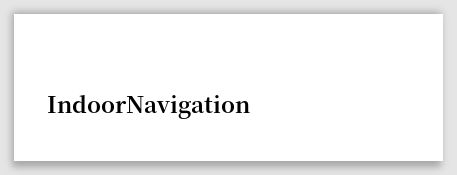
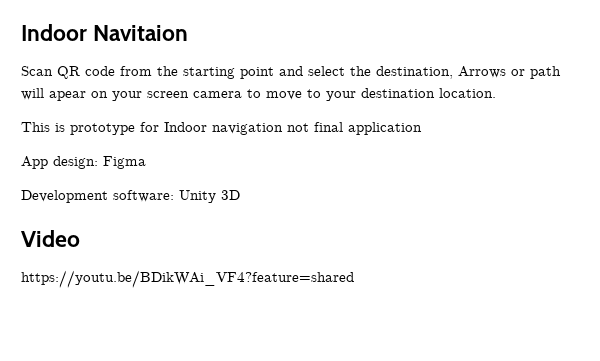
[47,95,250,119] IndoorNavigation -> [21,24,189,41] [21,66,561,79] [21,88,496,101] [21,122,422,135] [21,156,146,169] [21,190,240,203] [21,230,80,247] [21,270,354,288] Indoor Navitaion // Scan QR code from the starting point and select the destination, Arrows or path will apear on your screen camera to move to your destination location. // This is prototype for Indoor navigation not final application // App design: Figma // Development software: Unity 3D // Video // https://youtu.be/BDikWAi_VF4?feature=shared

